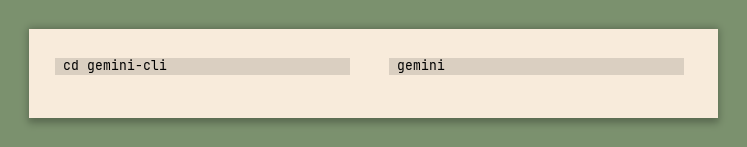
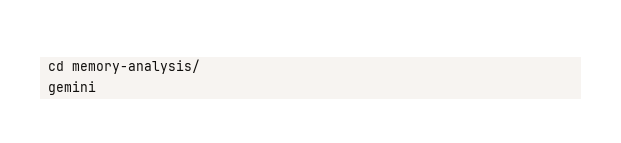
[86,59,167,73] gemini-cli -> [71,59,200,74] memory-analysis/

